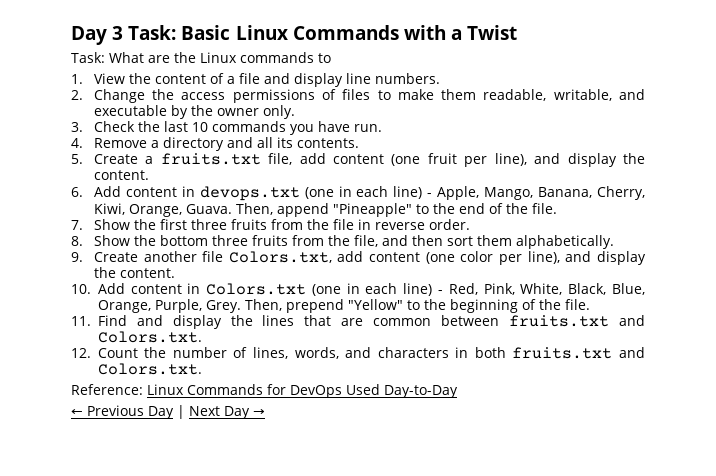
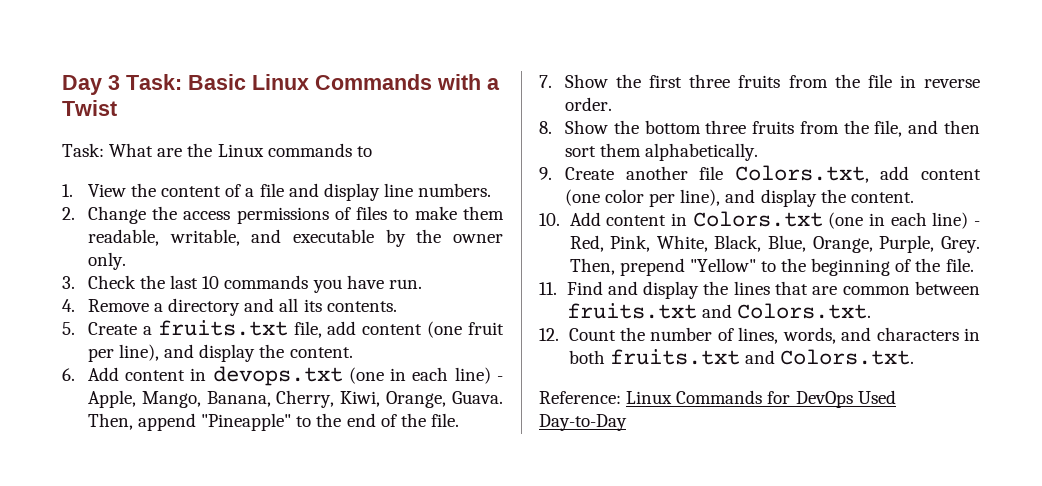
[71,405,265,419] // ← Previous Day | Next Day → -> (627, 422) none

